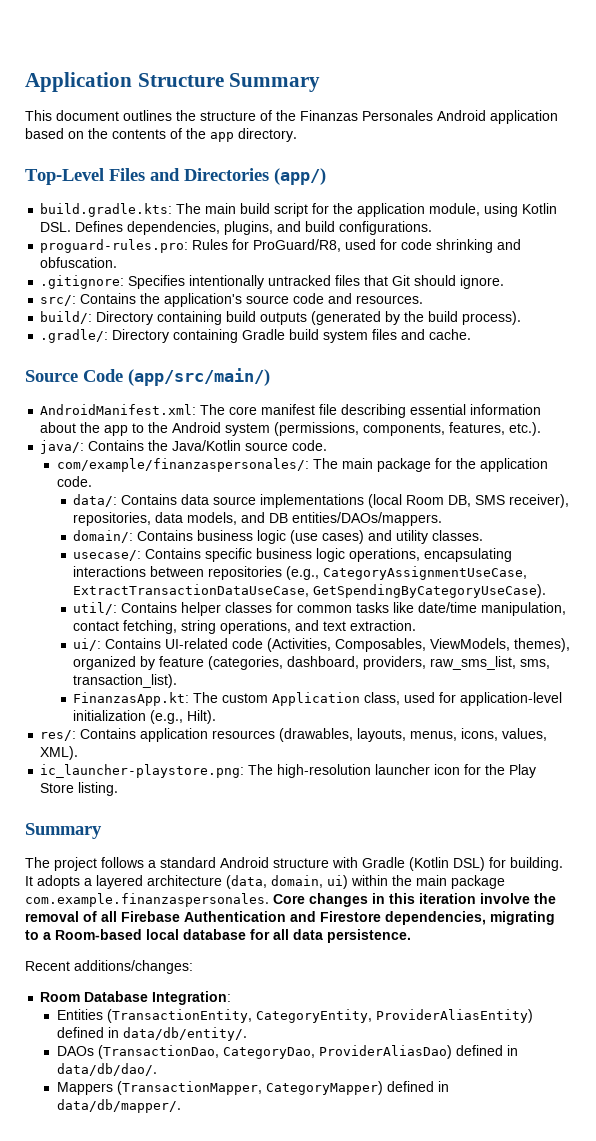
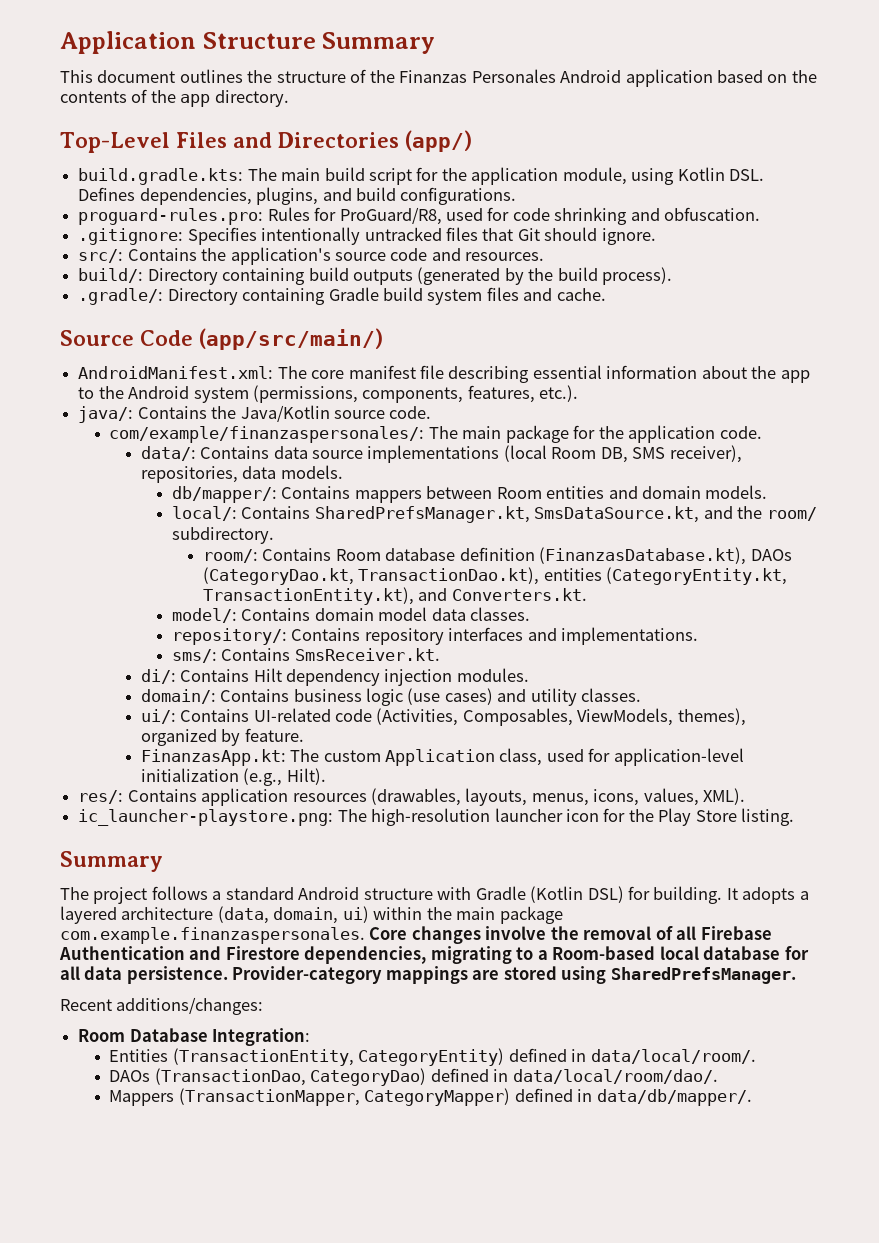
[187,512,443,526] models, and DB entities/DAOs/mappers. -> [280,465,343,479] [171,485,768,503] [171,506,817,523] [171,527,274,544] [203,547,792,565] [203,567,788,585] [203,587,587,605] [171,607,531,623] [171,627,699,645] [171,648,440,663] [140,668,529,686] models. // db/mapper/: Contains mappers between Room entities and domain models. // local/: Contains SharedPrefsManager.kt, SmsDataSource.kt, and the room/ subdirectory. // room/: Contains Room database definition (FinanzasDatabase.kt), DAOs (CategoryDao.kt, TransactionDao.kt), entities (CategoryEntity.kt, TransactionEntity.kt), and Converters.kt. // model/: Contains domain model data classes. // repository/: Contains repository interfaces and implementations. // sms/: Contains SmsReceiver.kt. // di/: Contains Hilt dependency injection modules.
[73,548,513,562] [73,566,528,580] [73,584,547,598] [73,602,567,616] [73,620,417,634] // usecase/: Contains specific business logic operations, encapsulating interactions between repositories (e.g., CategoryAssignmentUseCase, ExtractTransactionDataUseCase, GetSpendingByCategoryUseCase). // util/: Contains helper classes for common tasks like date/time manipulation, contact fetching, string operations, and text extraction. -> (642, 695) none
[159,656,551,670] [73,674,178,688] feature (categories, dashboard, providers, raw_sms_list, sms, transaction_list). -> [244,728,304,742] feature.
[372,893,476,904] in this iteration -> (481, 935) none
(411, 936) none -> [232,966,796,984] Provider-category mappings are stored using SharedPrefsManager.
[255,1009,533,1023] [56,1027,247,1041] CategoryEntity, ProviderAliasEntity) defined in data/db/entity/. -> [358,1048,756,1066] CategoryEntity) defined in data/local/room/.
[222,1045,518,1059] [56,1063,157,1076] CategoryDao, ProviderAliasDao) defined in data/db/dao/. -> [310,1068,718,1086] CategoryDao) defined in data/local/room/dao/.

